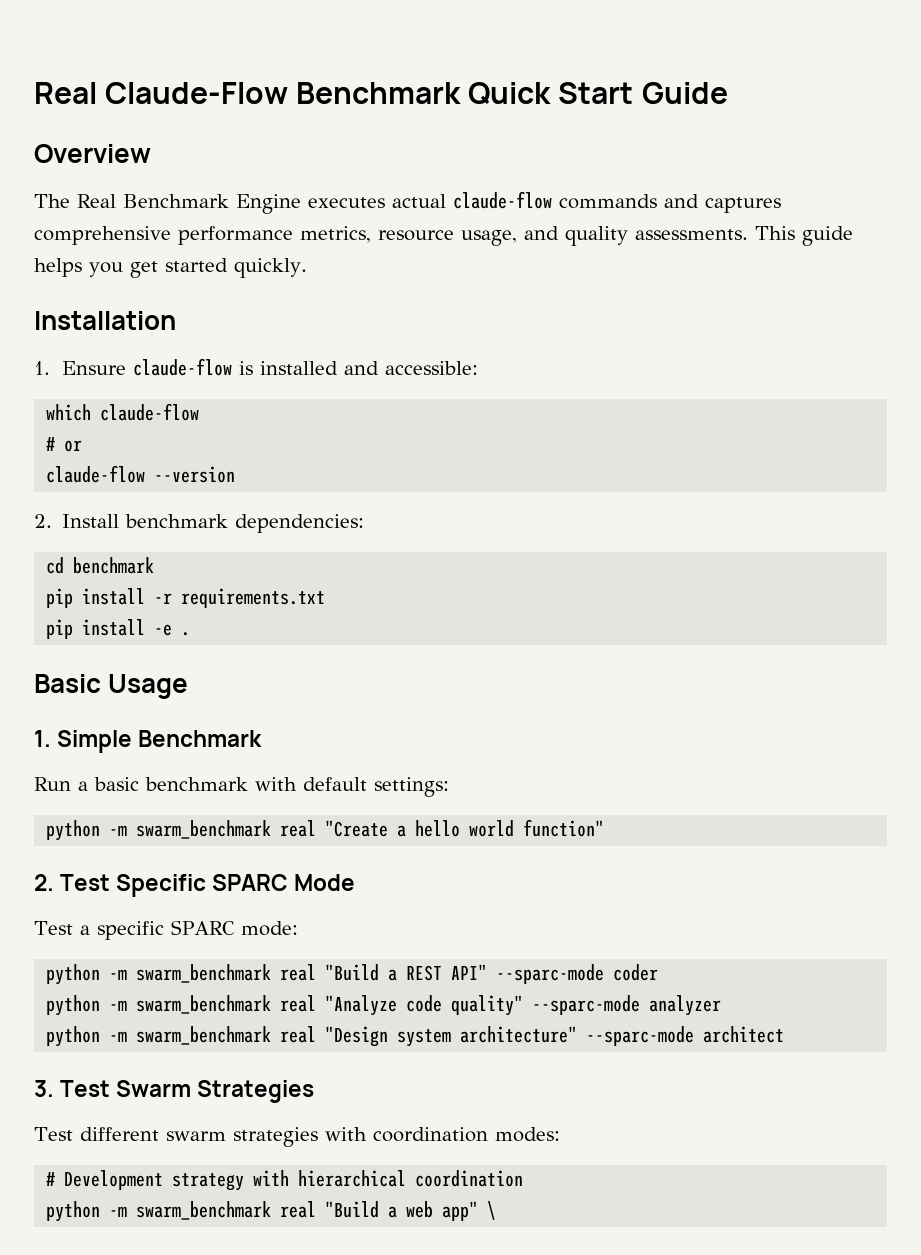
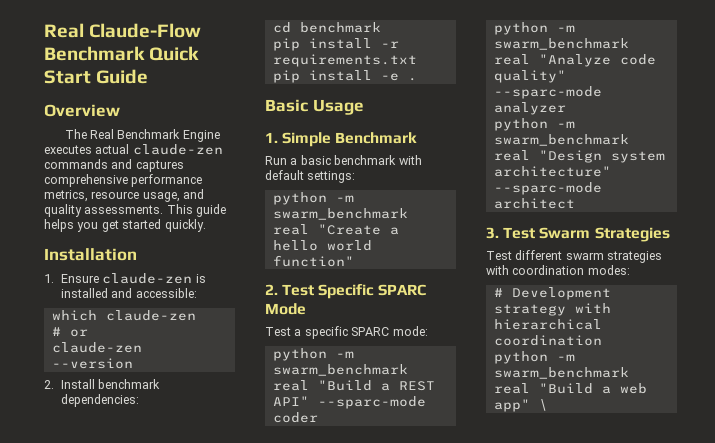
[453,191,552,209] claude-flow -> [132,144,223,155] claude-zen
[133,358,233,376] claude-flow -> [102,273,193,284] claude-zen
[100,403,200,421] claude-flow -> [105,310,196,321] claude-zen
[46,465,146,483] claude-flow -> [51,342,142,353] claude-zen

